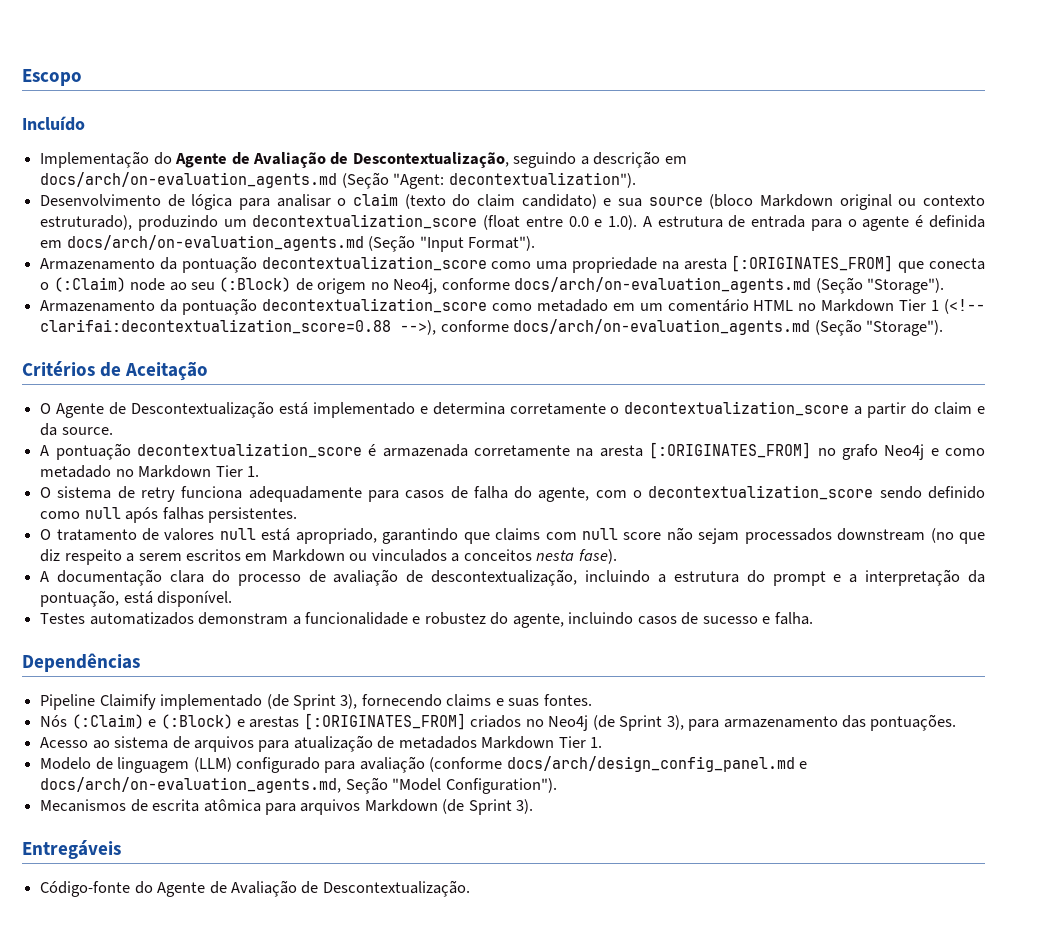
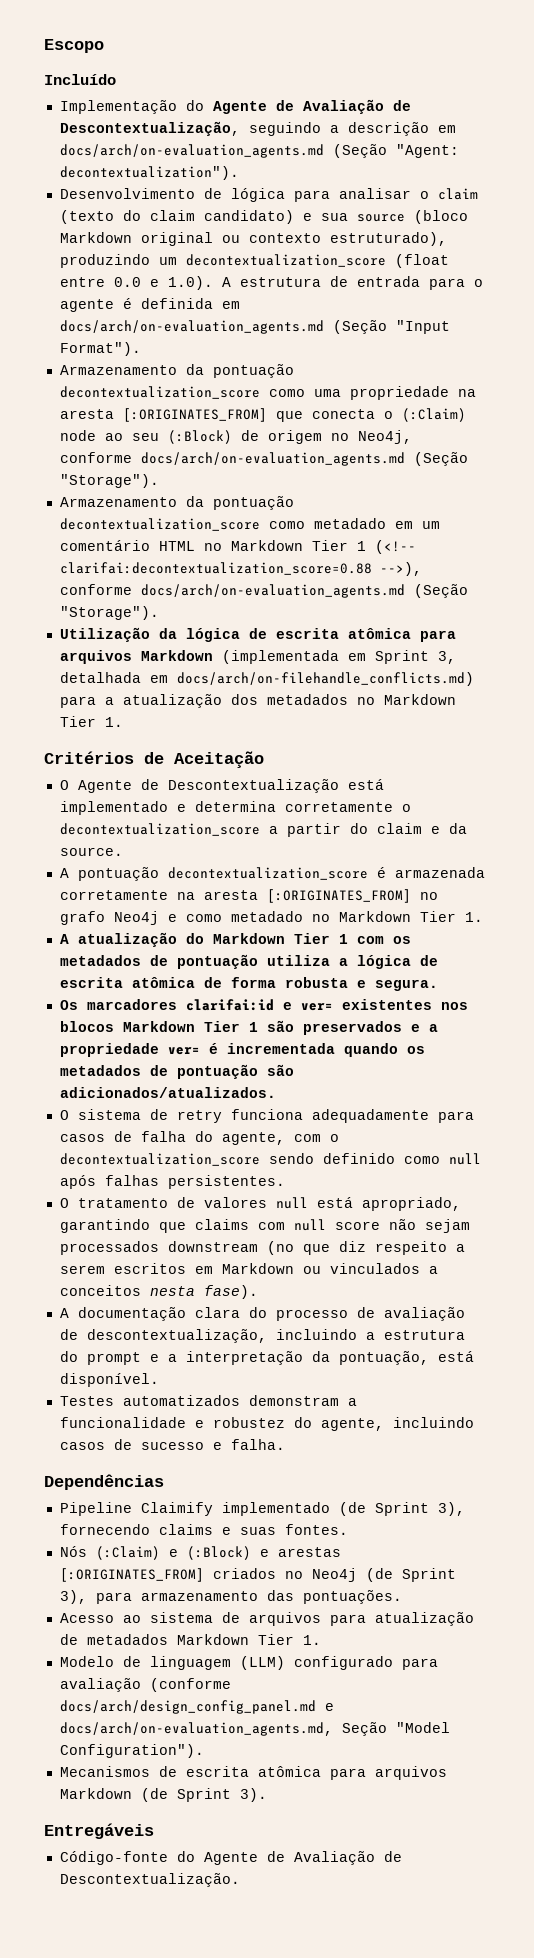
(943, 328) none -> [59,627,456,642] [59,650,456,664] [59,672,474,686] [59,694,456,708] [59,716,123,727] // Utilização da lógica de escrita atômica para arquivos Markdown (implementada em Sprint 3, detalhada em docs/arch/on-filehandle_conflicts.md) para a atualização dos metadados no Markdown Tier 1.
(259, 471) none -> [59,932,411,947] [59,954,438,969] [59,977,438,991] [59,999,468,1011] [59,1020,438,1035] [59,1043,425,1057] [59,1064,294,1079] [59,1087,276,1098] // A atualização do Markdown Tier 1 com os metadados de pontuação utiliza a lógica de escrita atômica de forma robusta e segura. // Os marcadores clarifai:id e ver= existentes nos blocos Markdown Tier 1 são preservados e a propriedade ver= é incrementada quando os metadados de pontuação são adicionados/atualizados.

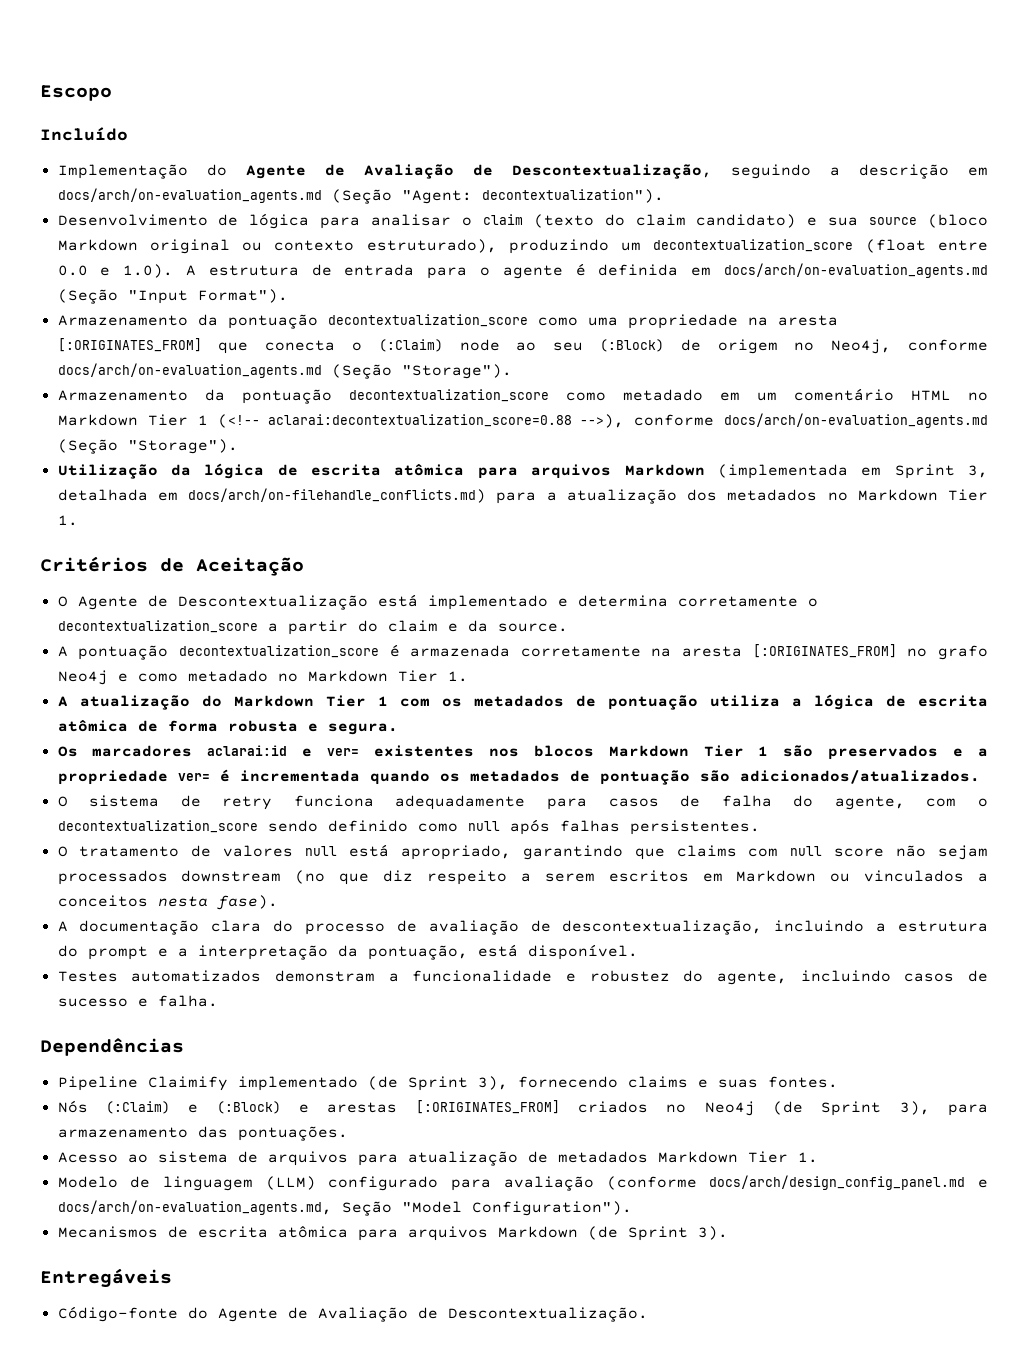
[59,562,372,575] clarifai:decontextualization_score=0.88 -> [267,414,572,427] aclarai:decontextualization_score=0.88
[185,999,274,1011] clarifai:id -> [207,745,288,756] aclarai:id

